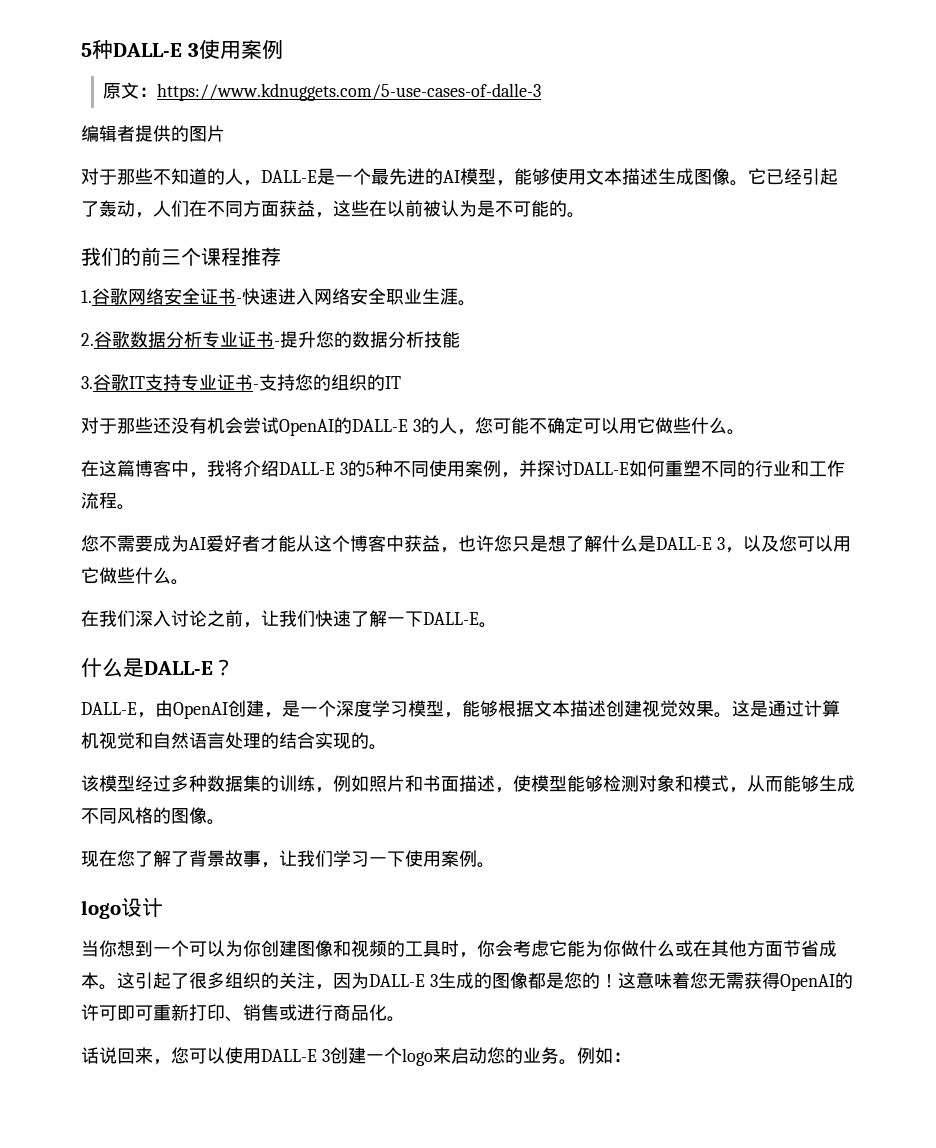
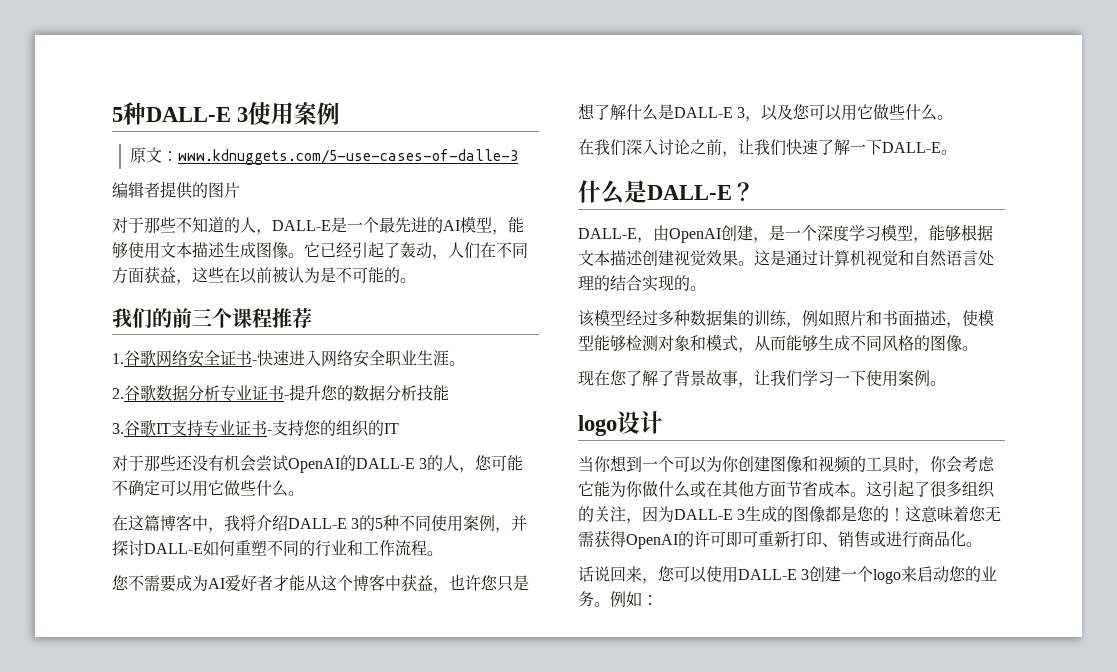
[157,83,542,101] https://www.kdnuggets.com/5-use-cases-of-dalle-3 -> [177,149,518,165] www.kdnuggets.com/5-use-cases-of-dalle-3

